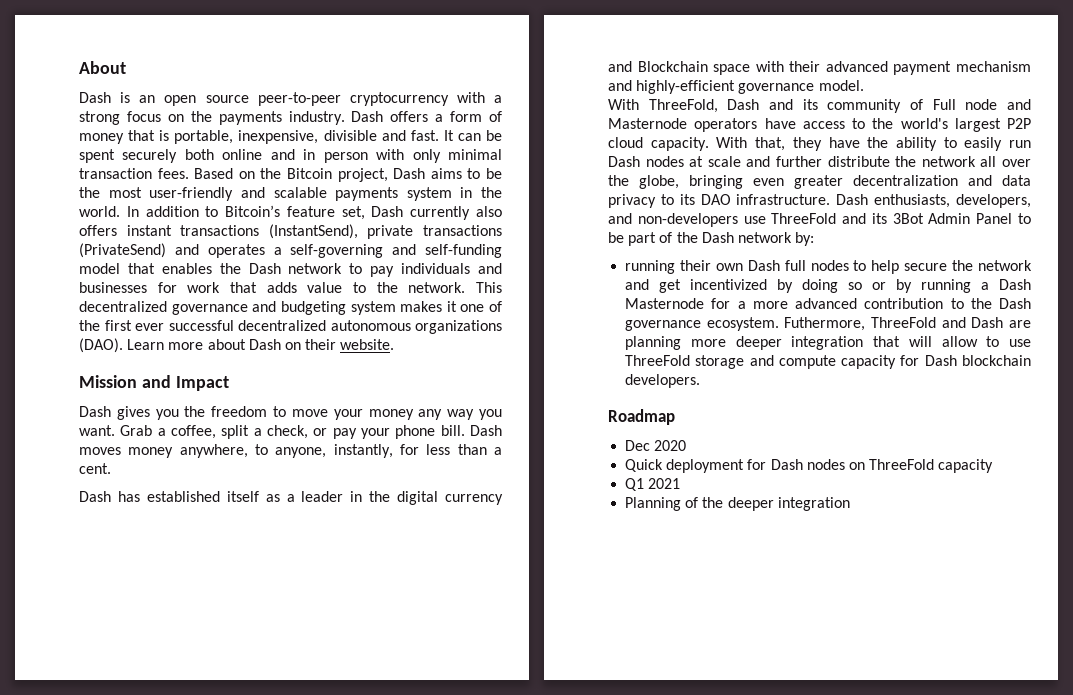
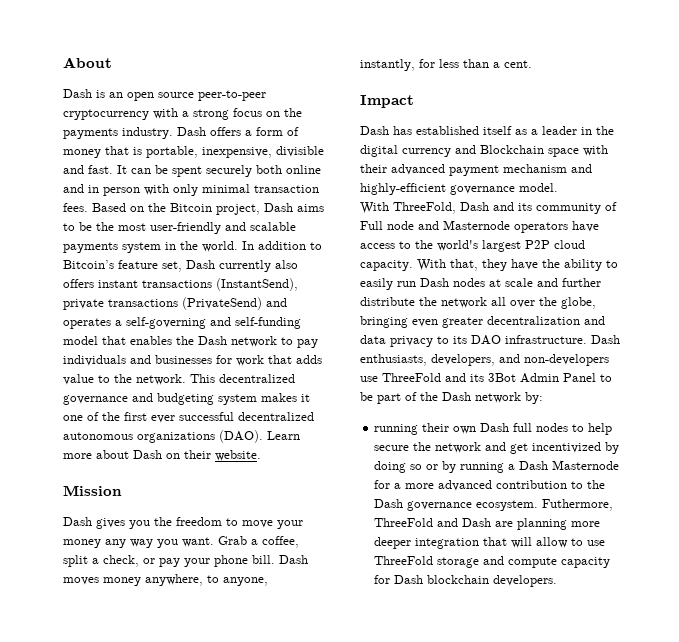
[141,375,229,391] and Impact -> (122, 490) none
(111, 468) none -> [360,95,414,108] // Impact
[608,409,675,425] [625,440,687,451] [625,459,994,473] [625,478,681,491] [625,497,850,511] // Roadmap // Dec 2020 // Quick deployment for Dash nodes on ThreeFold capacity // Q1 2021 // Planning of the deeper integration -> (558, 581) none

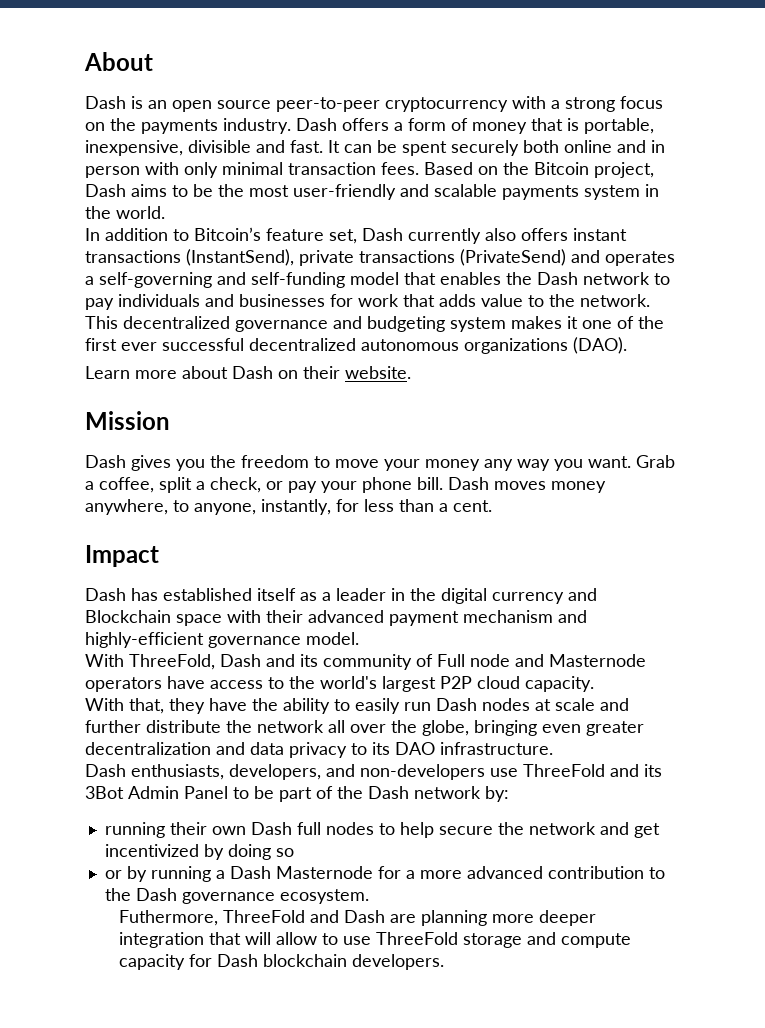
(238, 246) none -> (165, 212) //
(263, 436) none -> (627, 345) //
(413, 265) none -> (594, 684) //
(587, 339) none -> (553, 748) //
(423, 467) none -> (294, 852) //
(539, 505) none -> (369, 896) //

